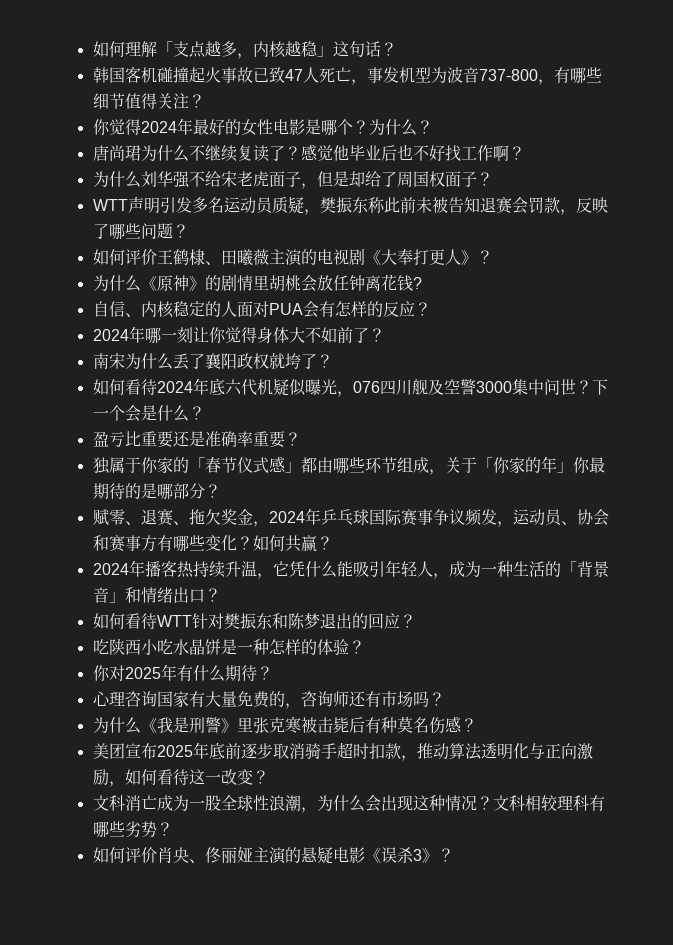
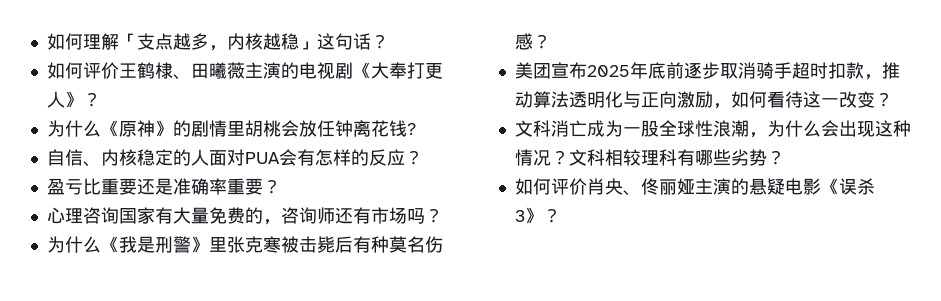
[92,66,602,85] [92,93,205,109] [92,118,433,136] [92,144,525,162] [92,171,493,189] [92,196,608,215] [92,223,189,240] // 韩国客机碰撞起火事故已致47人死亡，事发机型为波音737-800，有哪些细节值得关注？ // 你觉得2024年最好的女性电影是哪个？为什么？ // 唐尚珺为什么不继续复读了？感觉他毕业后也不好找工作啊？ // 为什么刘华强不给宋老虎面子，但是却给了周国权面子？ // WTT声明引发多名运动员质疑，樊振东称此前未被告知退赛会罚款，反映了哪些问题？ -> (389, 41) none
[92,326,385,344] [92,353,333,370] [92,378,608,397] [92,405,205,422] // 2024年哪一刻让你觉得身体大不如前了？ // 南宋为什么丢了襄阳政权就垮了？ // 如何看待2024年底六代机疑似曝光，076四川舰及空警3000集中问世？下一个会是什么？ -> (423, 157) none
[92,456,605,475] [92,483,221,500] [92,508,609,527] [92,535,333,552] [92,560,609,579] [92,587,221,603] [92,612,416,629] [92,638,365,655] [92,664,273,682] // 独属于你家的「春节仪式感」都由哪些环节组成，关于「你家的年」你最期待的是哪部分？ // 赋零、退赛、拖欠奖金，2024年乒乓球国际赛事争议频发，运动员、协会和赛事方有哪些变化？如何共赢？ // 2024年播客热持续升温，它凭什么能吸引年轻人，成为一种生活的「背景音」和情绪出口？ // 如何看待WTT针对樊振东和陈梦退出的回应？ // 吃陕西小吃水晶饼是一种怎样的体验？ // 你对2025年有什么期待？ -> (281, 186) none

